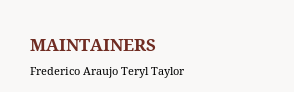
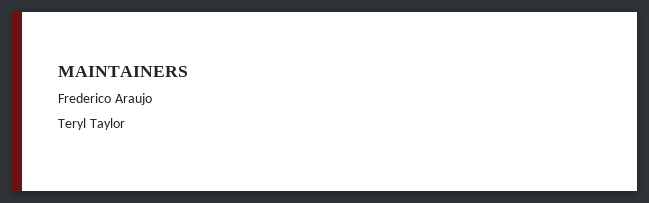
(118, 72) none -> (152, 99) //

